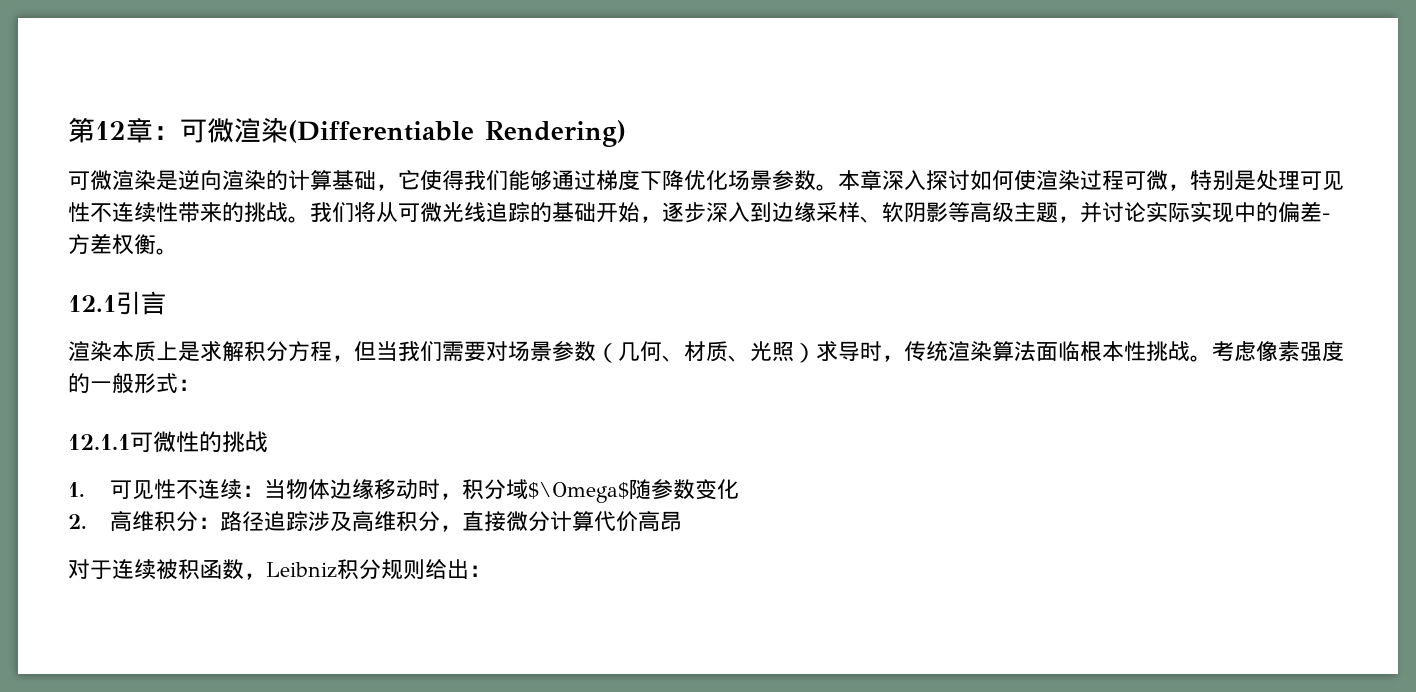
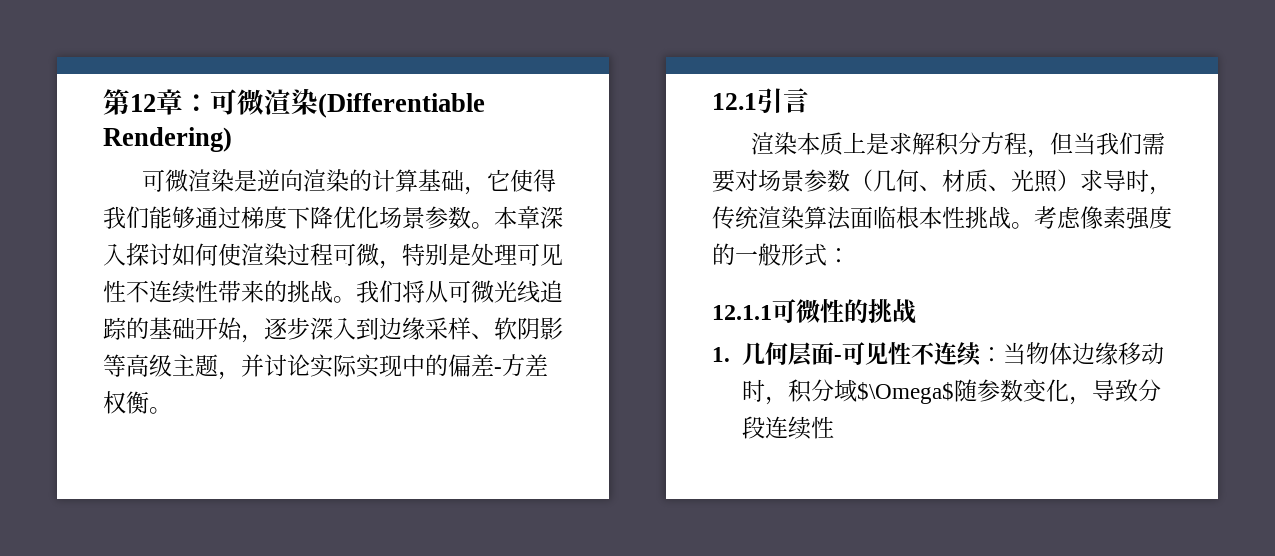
(85, 489) none -> [741,342,842,366] 几何层面-
[68,511,682,532] [68,559,491,580] // 2.高维积分：路径追踪涉及高维积分，直接微分计算代价高昂 // 对于连续被积函数，Leibniz积分规则给出： -> [1068,379,1161,405] [741,416,834,440] ，导致分段连续性

